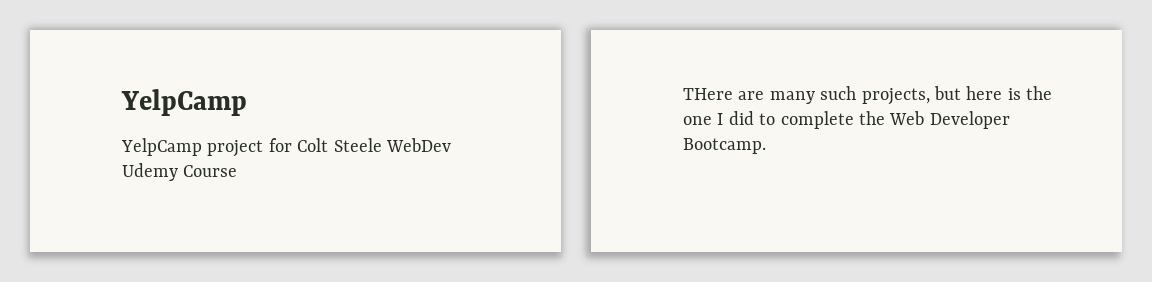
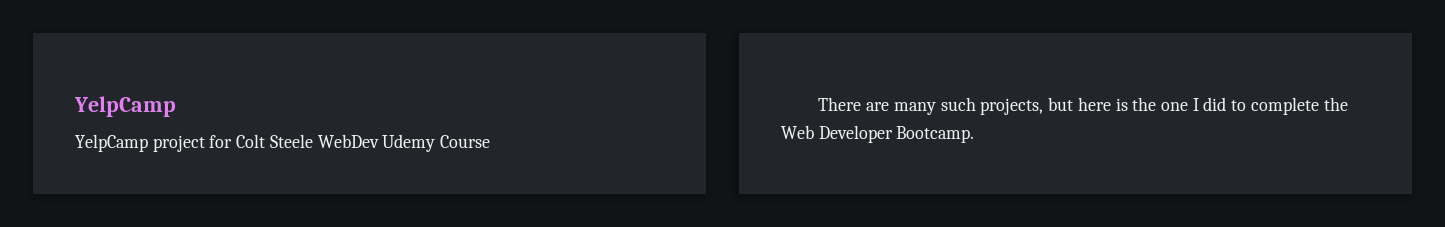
[683,88,733,100] THere -> [818,97,862,111] There

